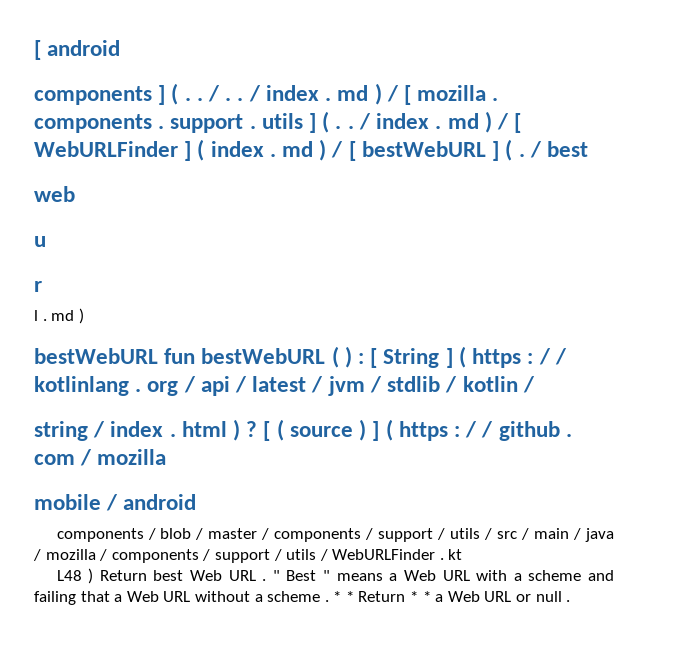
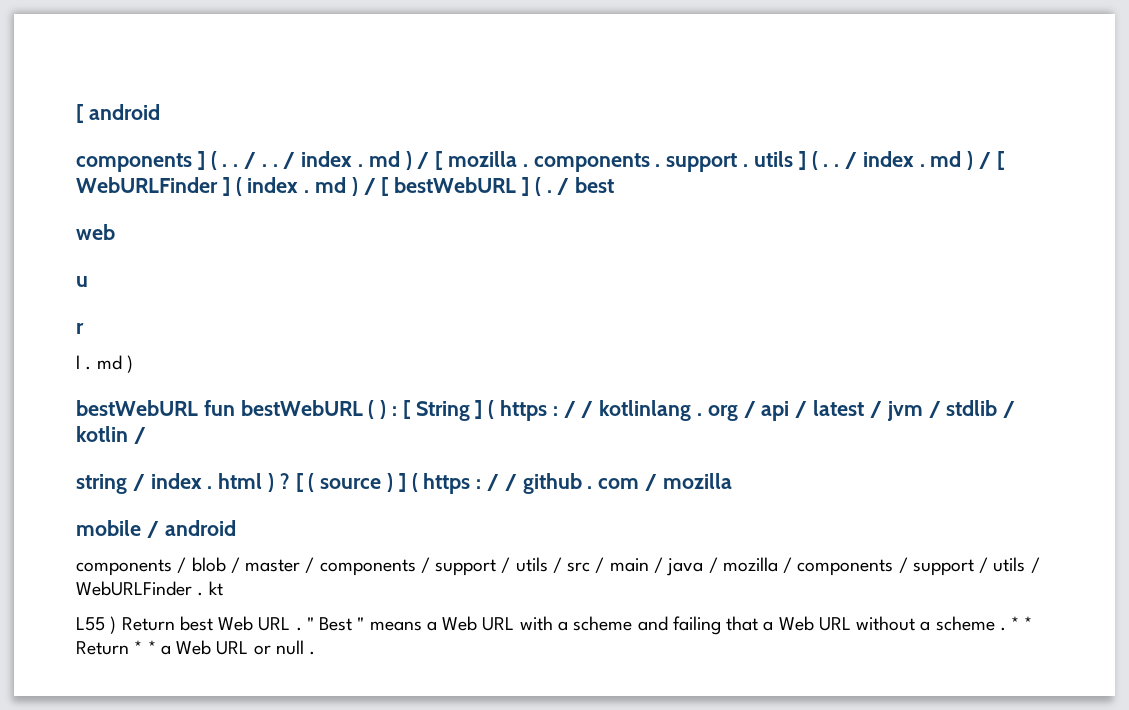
[56,570,82,581] L48 -> [76,617,105,631] L55

